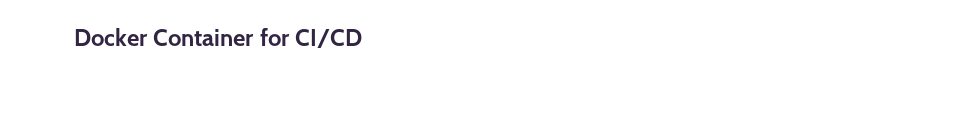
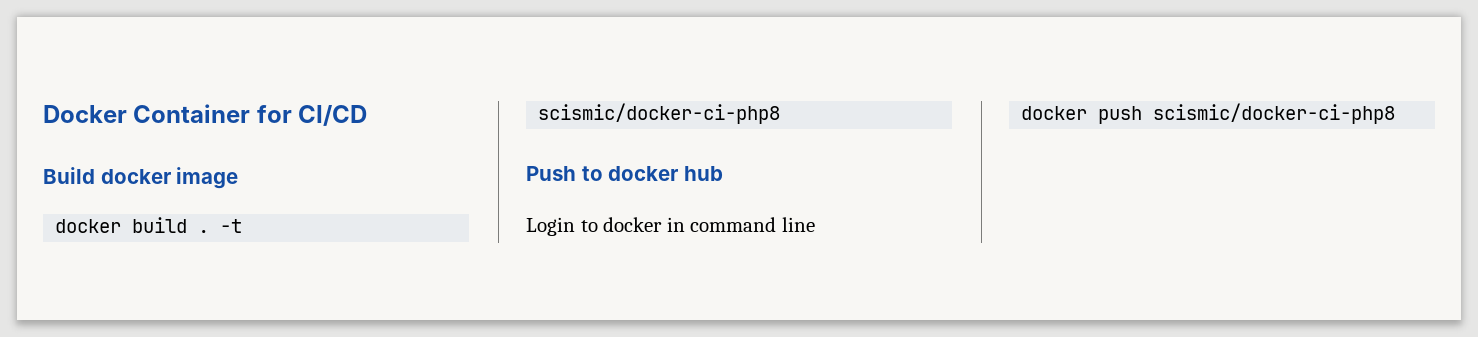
(363, 38) none -> [43,167,239,189] [55,217,243,233] [538,103,781,124] [526,166,723,181] [526,217,815,236] [1021,103,1396,124] // Build docker image // docker build . -t scismic/docker-ci-php8 // Push to docker hub // Login to docker in command line // docker push scismic/docker-ci-php8

